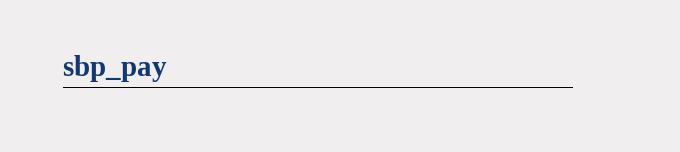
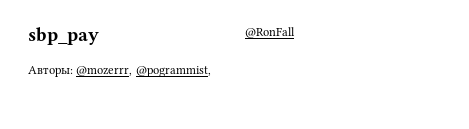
(167, 68) none -> [28,66,211,77] [245,27,295,38] // Авторы: @mozerrr, @pogrammist, @RonFall

